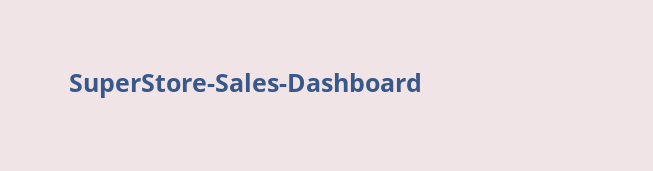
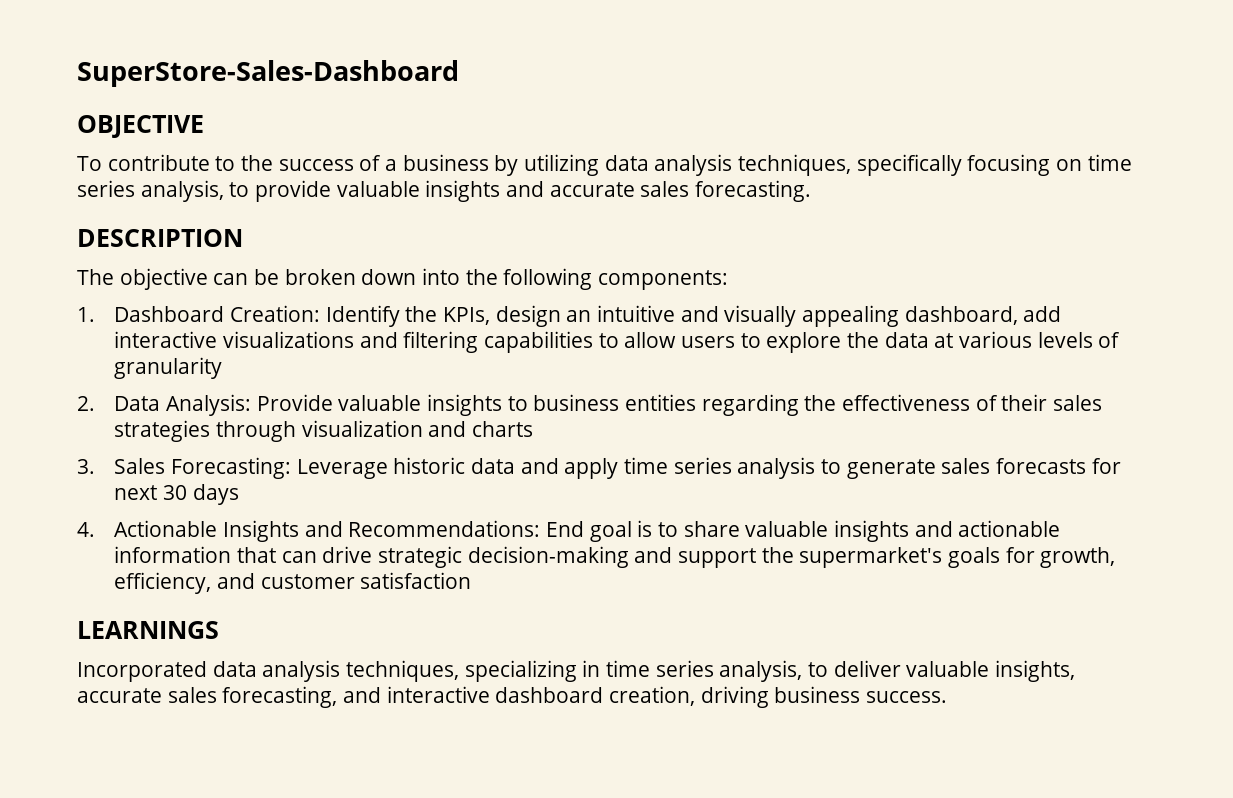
(422, 85) none -> [77,115,204,138] [77,154,1132,176] [77,180,812,202] [77,229,243,247] [77,268,729,290] [77,305,1062,327] [114,331,1121,353] [114,357,223,379] [77,394,1103,416] [114,420,534,442] [77,457,1121,479] [114,484,239,505] [77,520,1061,542] [114,546,1116,568] [114,572,472,594] [77,621,219,639] [77,660,1076,682] [77,686,948,708] // OBJECTIVE // To contribute to the success of a business by utilizing data analysis techniques, specifically focusing on time series analysis, to provide valuable insights and accurate sales forecasting. // DESCRIPTION // The objective can be broken down into the following components: // 1. Dashboard Creation: Identify the KPIs, design an intuitive and visually appealing dashboard, add interactive visualizations and filtering capabilities to allow users to explore the data at various levels of granularity // 2. Data Analysis: Provide valuable insights to business entities regarding the effectiveness of their sales strategies through visualization and charts // 3. Sales Forecasting: Leverage historic data and apply time series analysis to generate sales forecasts for next 30 days // 4. Actionable Insights and Recommendations: End goal is to share valuable insights and actionable information that can drive strategic decision-making and support the supermarket's goals for growth, efficiency, and customer satisfaction // LEARNINGS // Incorporated data analysis techniques, specializing in time series analysis, to deliver valuable insights, accurate sales forecasting, and interactive dashboard creation, driving business success.

